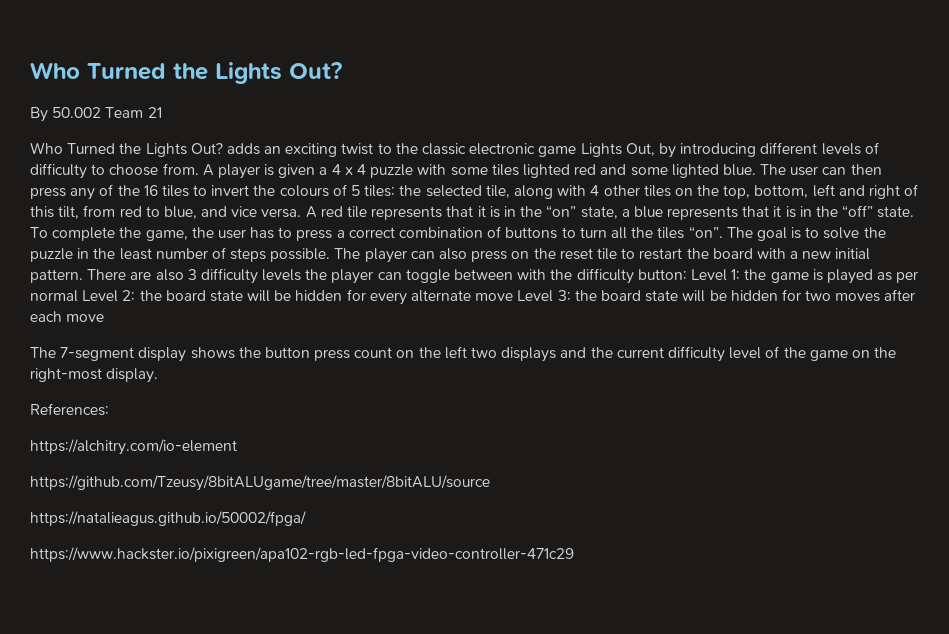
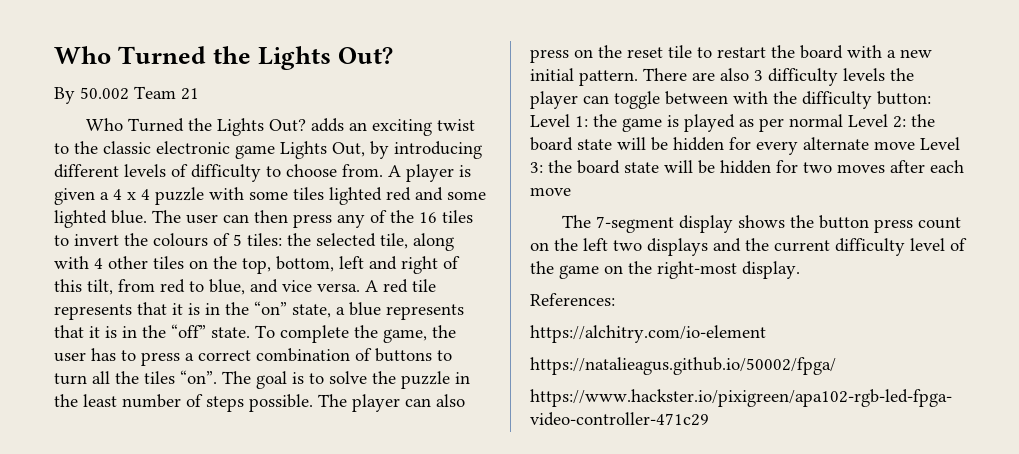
[30,475,490,491] // https://github.com/Tzeusy/8bitALUgame/tree/master/8bitALU/source -> (766, 334) none

